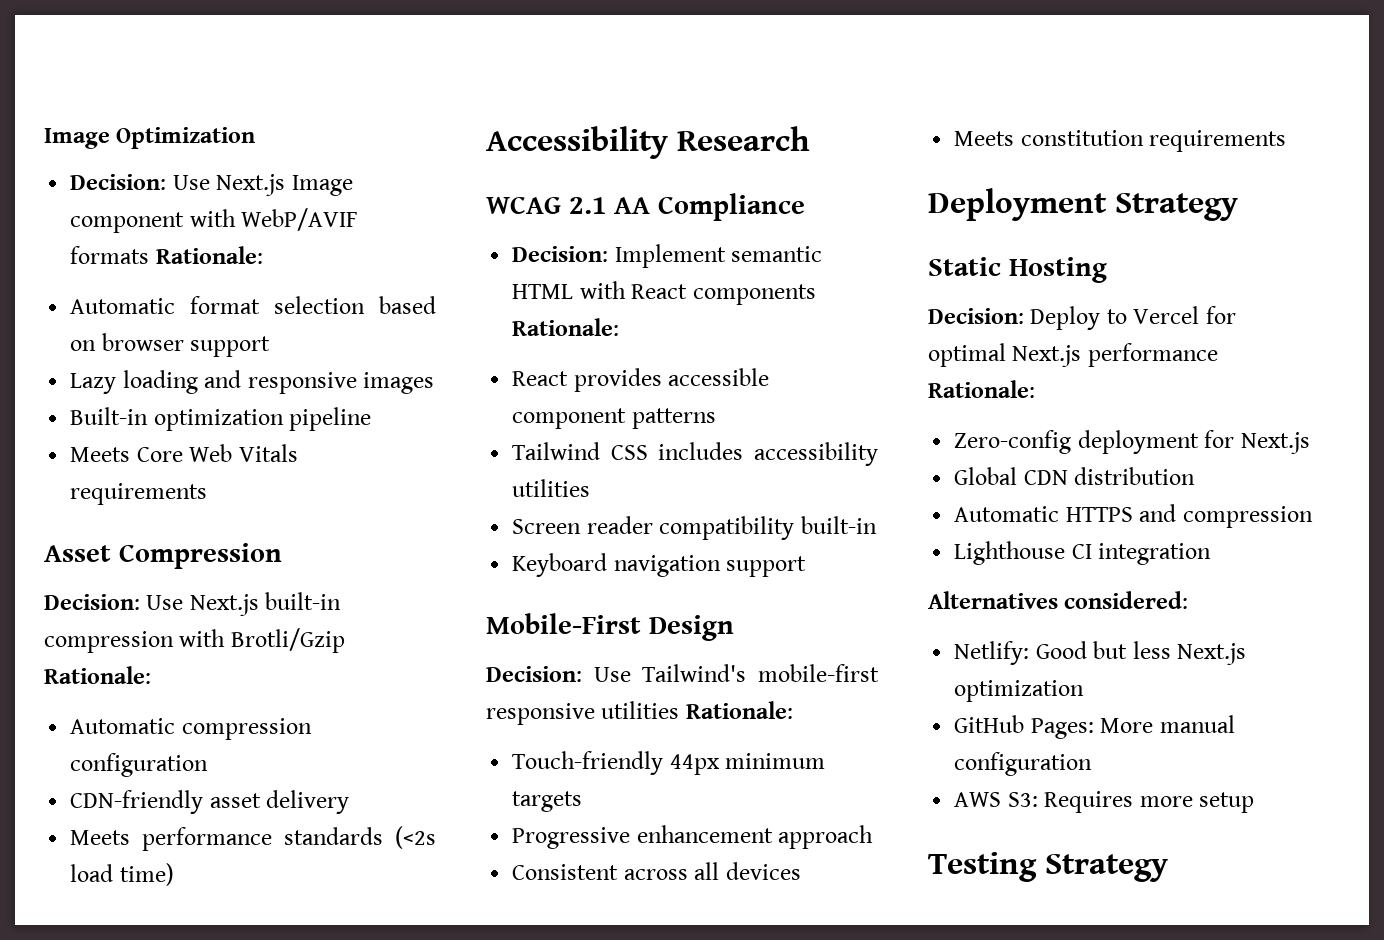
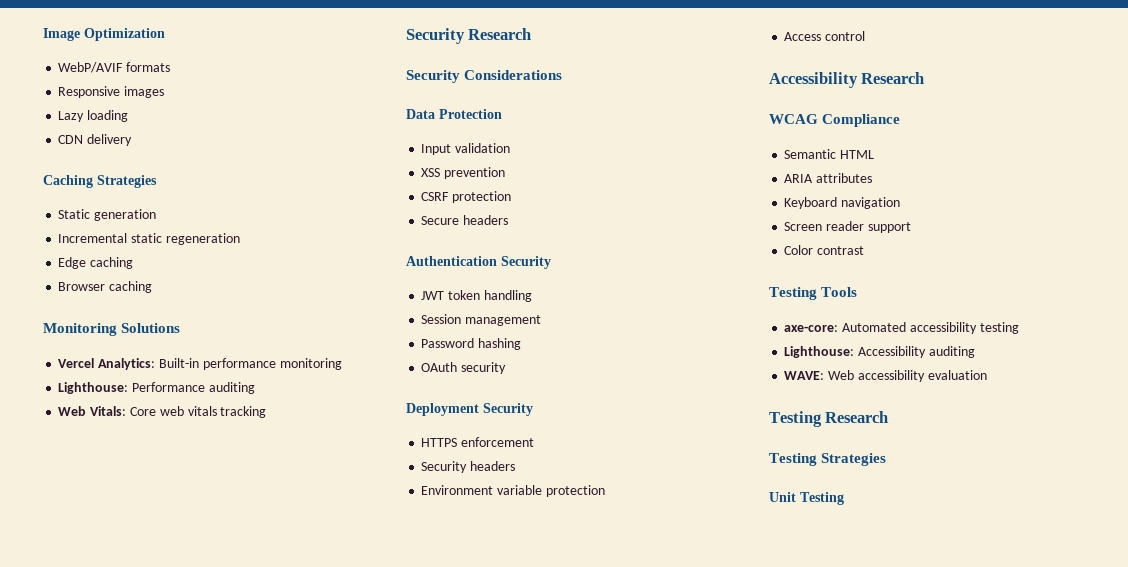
[70,174,353,196] [70,208,359,233] [70,246,263,264] [70,296,436,314] [70,333,271,357] [70,370,435,394] [70,407,372,431] [70,444,298,462] [70,483,208,505] [44,543,282,569] [44,592,342,616] [44,628,345,653] [44,666,151,684] [70,718,312,740] [70,753,209,777] [70,790,350,814] [70,826,436,851] [70,863,174,886] Decision: Use Next.js Image component with WebP/AVIF formats Rationale: // Automatic format selection based on browser support // Lazy loading and responsive images // Built-in optimization pipeline // Meets Core Web Vitals requirements // Asset Compression // Decision: Use Next.js built-in compression with Brotli/Gzip Rationale: // Automatic compression configuration // CDN-friendly asset delivery // Meets performance standards (<2s load time) -> [58,62,171,73] [58,86,165,98] [58,110,129,122] [58,134,133,146] [43,175,157,188] [58,209,157,221] [58,233,240,245] [58,257,134,269] [58,281,153,293] [43,323,181,336] [58,358,342,370] [58,382,255,394] [58,406,267,418] [406,28,532,44] [406,70,563,83] [406,109,502,119] [421,143,511,155] [421,167,506,179] [421,191,512,203] [421,215,509,225] [406,256,551,269] [421,290,532,302] [421,314,542,326] [421,338,522,350] [421,362,507,374] [406,403,533,416] [421,437,535,447] [421,461,516,473] [421,485,605,497] [784,31,866,41] WebP/AVIF formats // Responsive images // Lazy loading // CDN delivery // Caching Strategies // Static generation // Incremental static regeneration // Edge caching // Browser caching // Monitoring Solutions // Vercel Analytics: Built-in performance monitoring // Lighthouse: Performance auditing // Web Vitals: Core web vitals tracking // Security Research // Security Considerations // Data Protection // Input validation // XSS prevention // CSRF protection // Secure headers // Authentication Security // JWT token handling // Session management // Password hashing // OAuth security // Deployment Security // HTTPS enforcement // Security headers // Environment variable protection // Access control
[568,197,651,214] 2.1 AA -> (818, 119) none
[512,244,823,268] [512,281,816,305] [512,318,620,336] [512,368,770,392] [512,408,716,429] [512,442,878,466] [512,479,591,497] [512,516,877,540] [512,553,807,577] [486,613,734,641] [486,664,879,682] [486,701,793,725] [512,751,826,775] [512,791,583,812] [512,825,874,849] [512,862,801,880] [954,130,1287,152] [928,188,1238,221] [928,257,1107,283] [928,306,1236,330] [928,343,1218,367] [928,380,1035,398] [954,430,1310,454] [954,467,1196,485] [954,504,1313,528] [954,541,1212,565] [928,591,1189,609] [954,641,1247,665] [954,680,1085,702] [954,715,1235,739] [954,752,1093,776] [954,791,1255,813] [928,852,1168,882] Decision: Implement semantic HTML with React components Rationale: // React provides accessible component patterns // Tailwind CSS includes accessibility utilities // Screen reader compatibility built-in // Keyboard navigation support // Mobile-First Design // Decision: Use Tailwind's mobile-first responsive utilities Rationale: // Touch-friendly 44px minimum targets // Progressive enhancement approach // Consistent across all devices // Meets constitution requirements // Deployment Strategy // Static Hosting // Decision: Deploy to Vercel for optimal Next.js performance Rationale: // Zero-config deployment for Next.js // Global CDN distribution // Automatic HTTPS and compression // Lighthouse CI integration // Alternatives considered: // Netlify: Good but less Next.js optimization // GitHub Pages: More manual configuration // AWS S3: Requires more setup // Testing Strategy -> [784,149,875,159] [784,173,873,183] [784,197,901,209] [784,221,911,233] [784,245,865,255] [769,287,858,300] [784,322,1019,334] [784,346,975,358] [784,370,987,382] [769,411,889,427] [769,453,887,466] [769,492,844,505] Semantic HTML // ARIA attributes // Keyboard navigation // Screen reader support // Color contrast // Testing Tools // axe-core: Automated accessibility testing // Lighthouse: Accessibility auditing // WAVE: Web accessibility evaluation // Testing Research // Testing Strategies // Unit Testing

